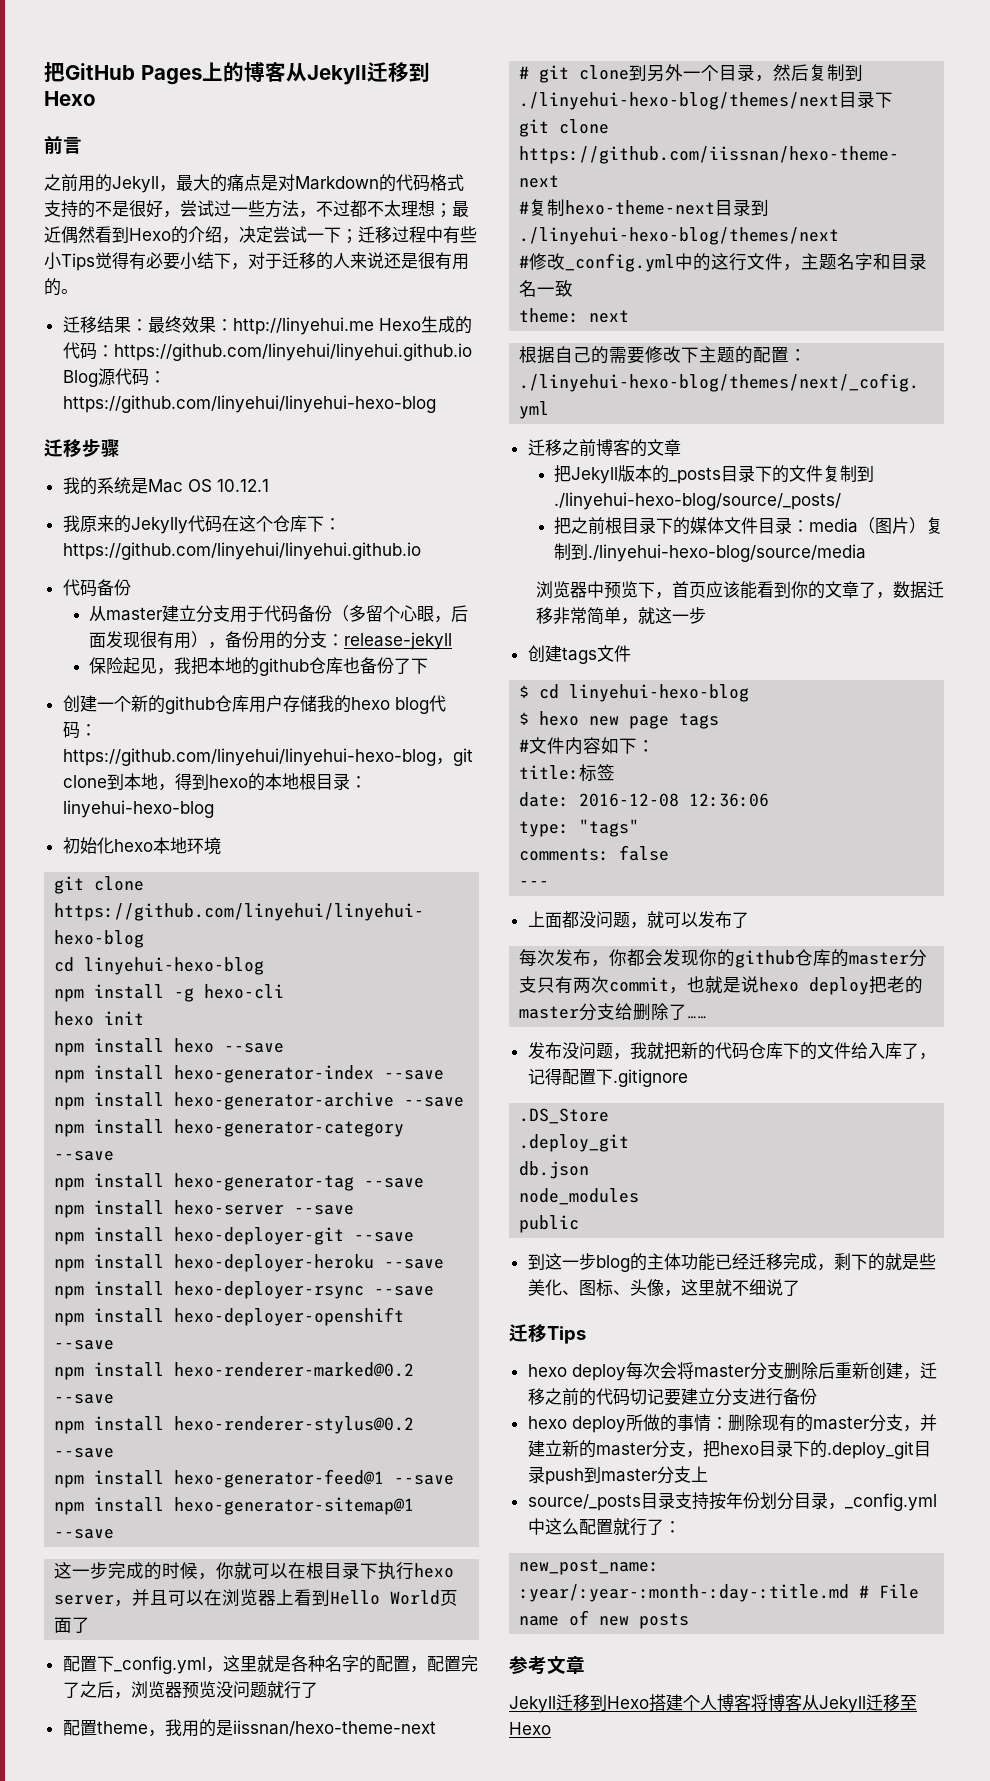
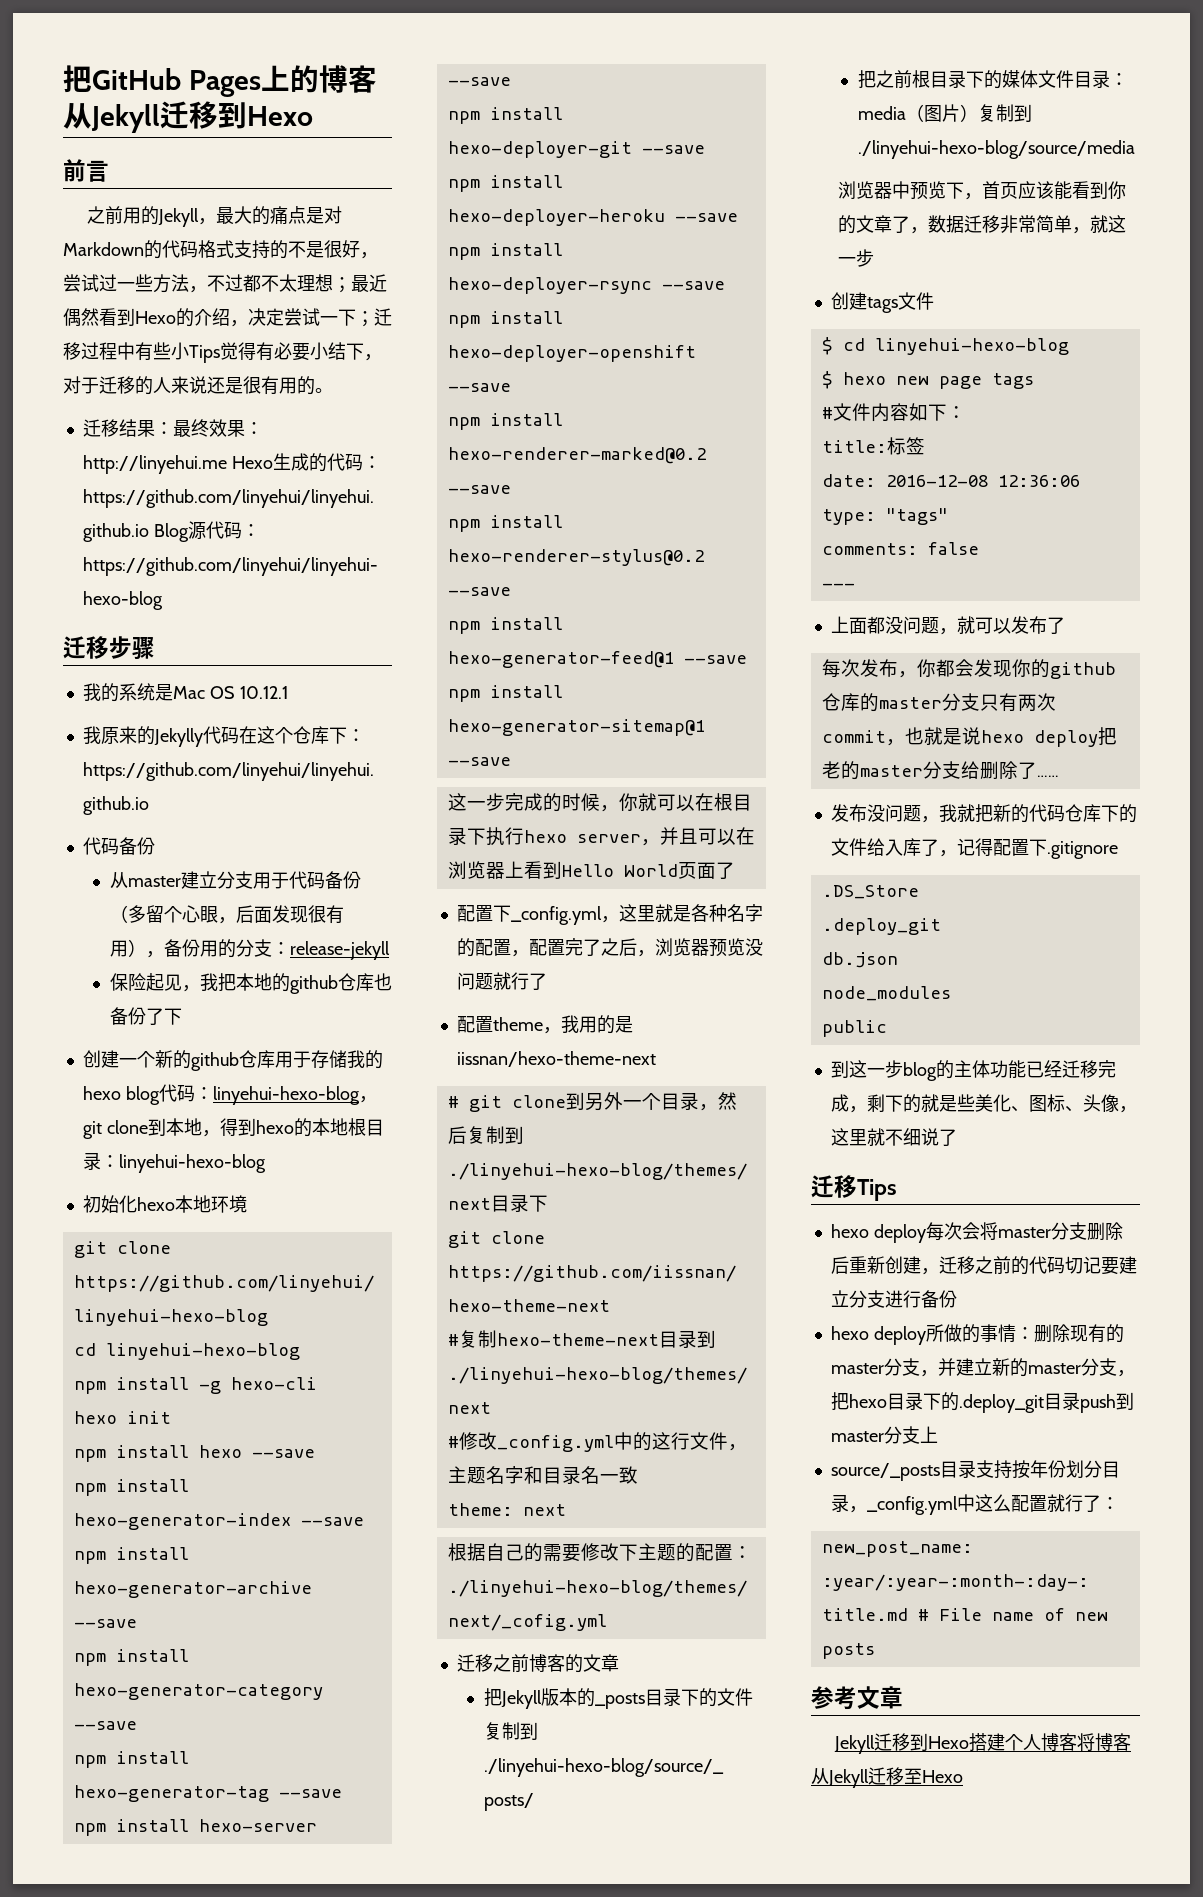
[265,695,283,712] 户 -> [292,1051,311,1068] 于
[62,748,436,766] https://github.com/linyehui/linyehui-hexo-blog -> [212,1086,360,1105] linyehui-hexo-blog

